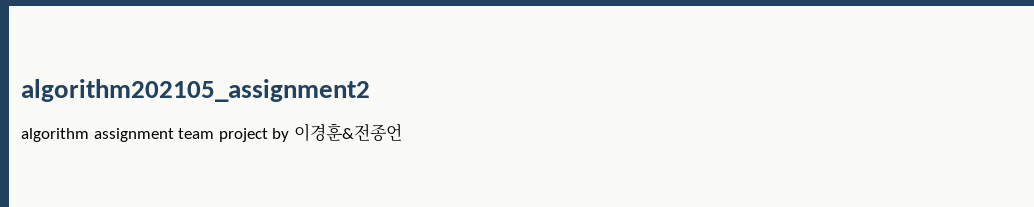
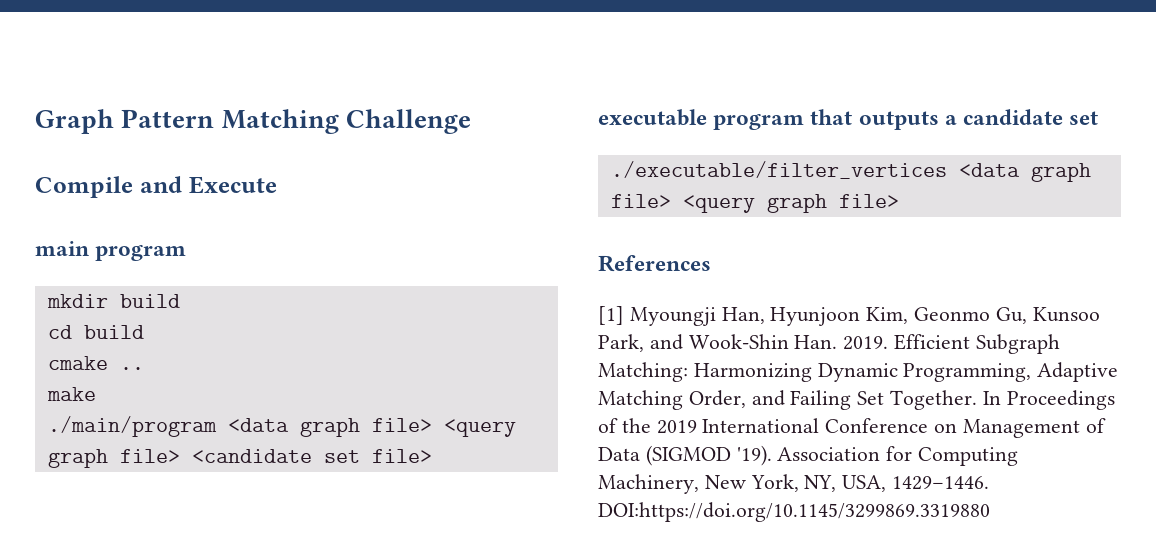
[21,79,370,102] [21,123,402,142] algorithm202105_assignment2 // algorithm assignment team project by 이경훈&전종언 -> [35,109,471,134] [35,176,277,198] [35,241,187,261] [46,294,180,308] [47,325,144,339] [47,356,144,370] [46,387,96,401] [47,416,516,437] [47,449,432,468] [598,109,1099,130] [610,161,1091,182] [610,194,899,213] [598,255,711,272] [598,306,1100,326] [598,334,1060,354] [598,362,1119,382] [598,390,1115,410] [598,418,1106,438] [598,445,1019,466] [598,474,990,494] [598,502,990,522] Graph Pattern Matching Challenge // Compile and Execute // main program // mkdir build // cd build // cmake .. // make // ./main/program <data graph file> <query graph file> <candidate set file> // executable program that outputs a candidate set // ./executable/filter_vertices <data graph file> <query graph file> // References // [1] Myoungji Han, Hyunjoon Kim, Geonmo Gu, Kunsoo Park, and Wook-Shin Han. 2019. Efficient Subgraph Matching: Harmonizing Dynamic Programming, Adaptive Matching Order, and Failing Set Together. In Proceedings of the 2019 International Conference on Management of Data (SIGMOD '19). Association for Computing Machinery, New York, NY, USA, 1429–1446. DOI:https://doi.org/10.1145/3299869.3319880

